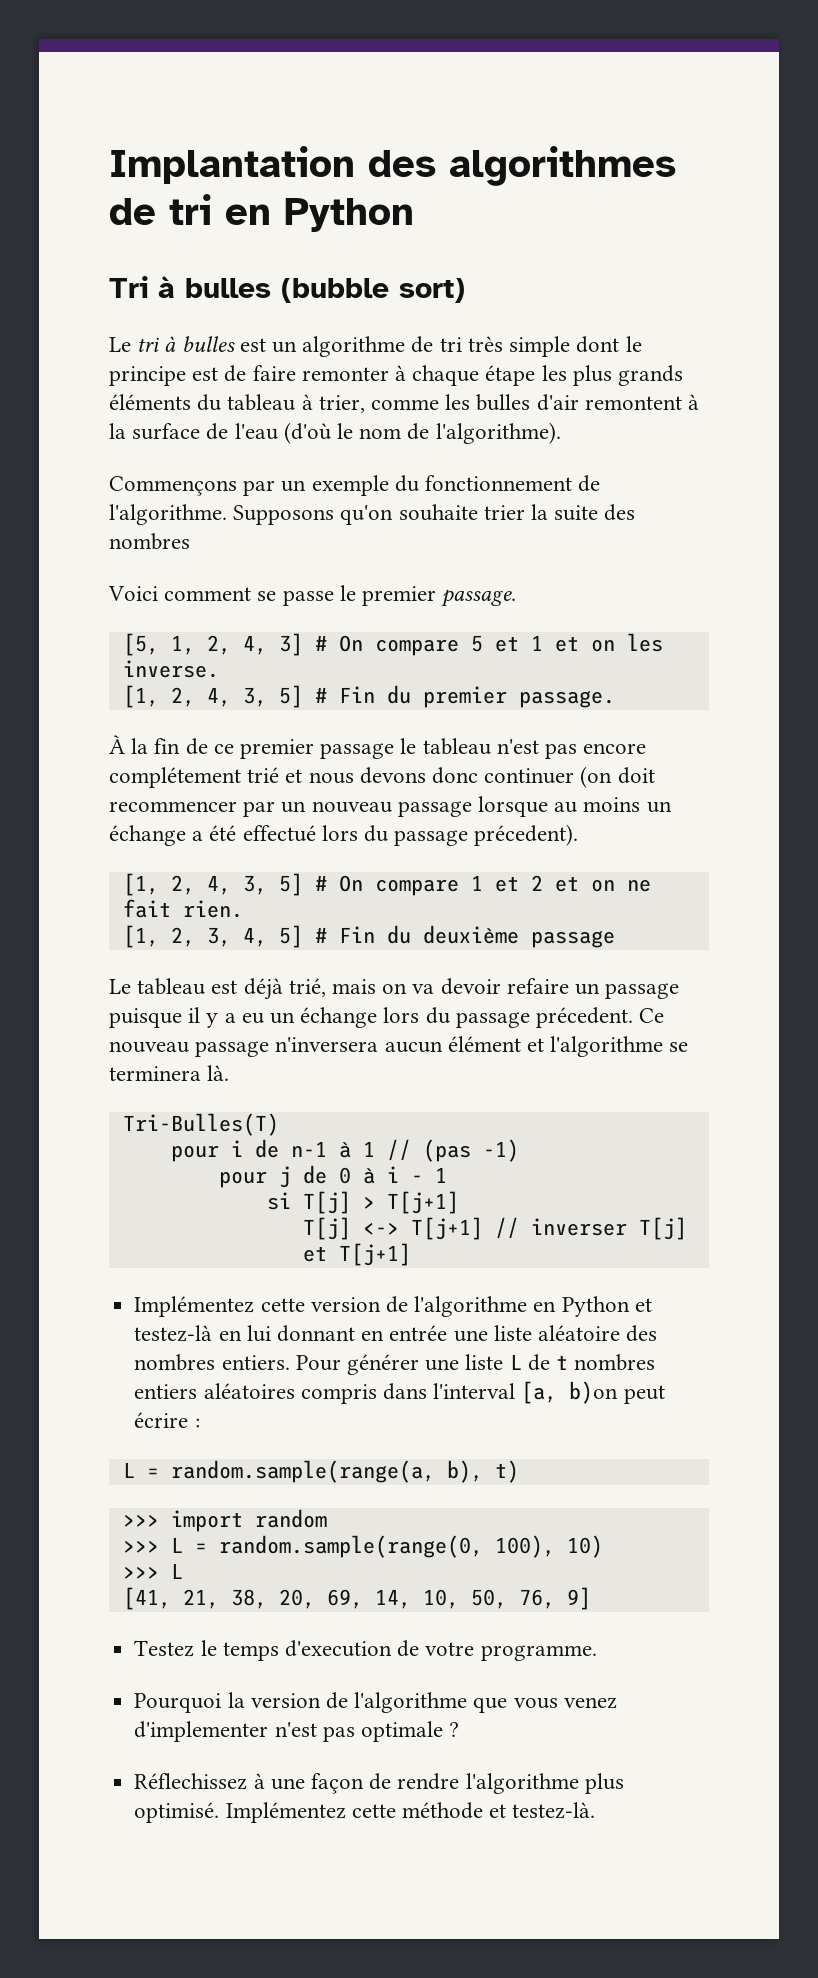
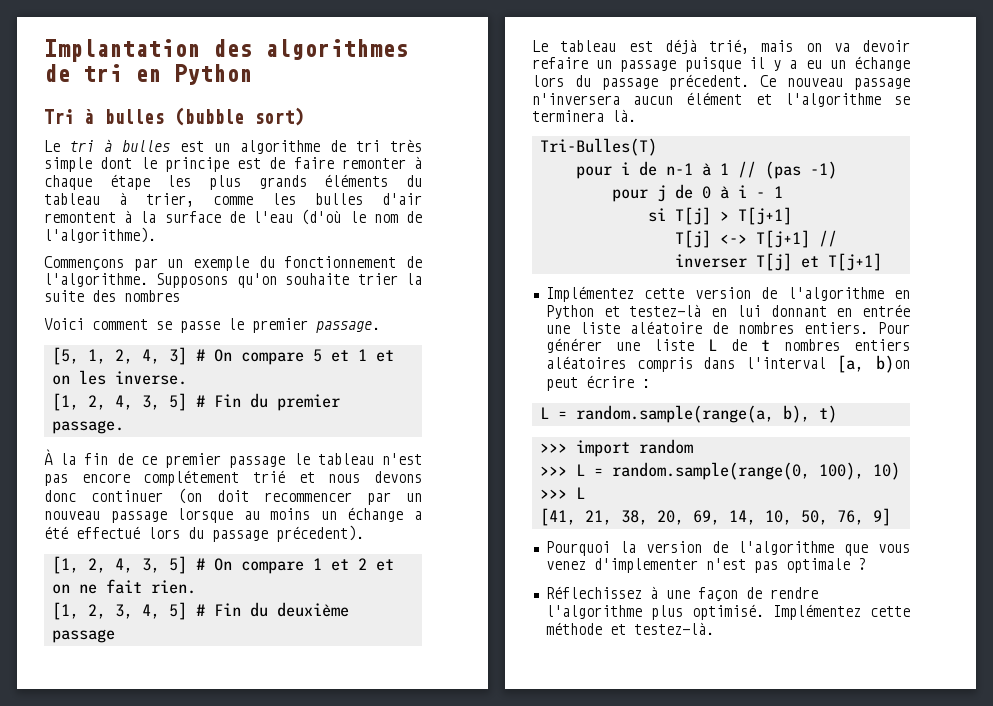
[626,1325,658,1342] des -> [711,322,728,334] de
[134,1640,597,1661] // Testez le temps d'execution de votre programme. -> (891, 517) none

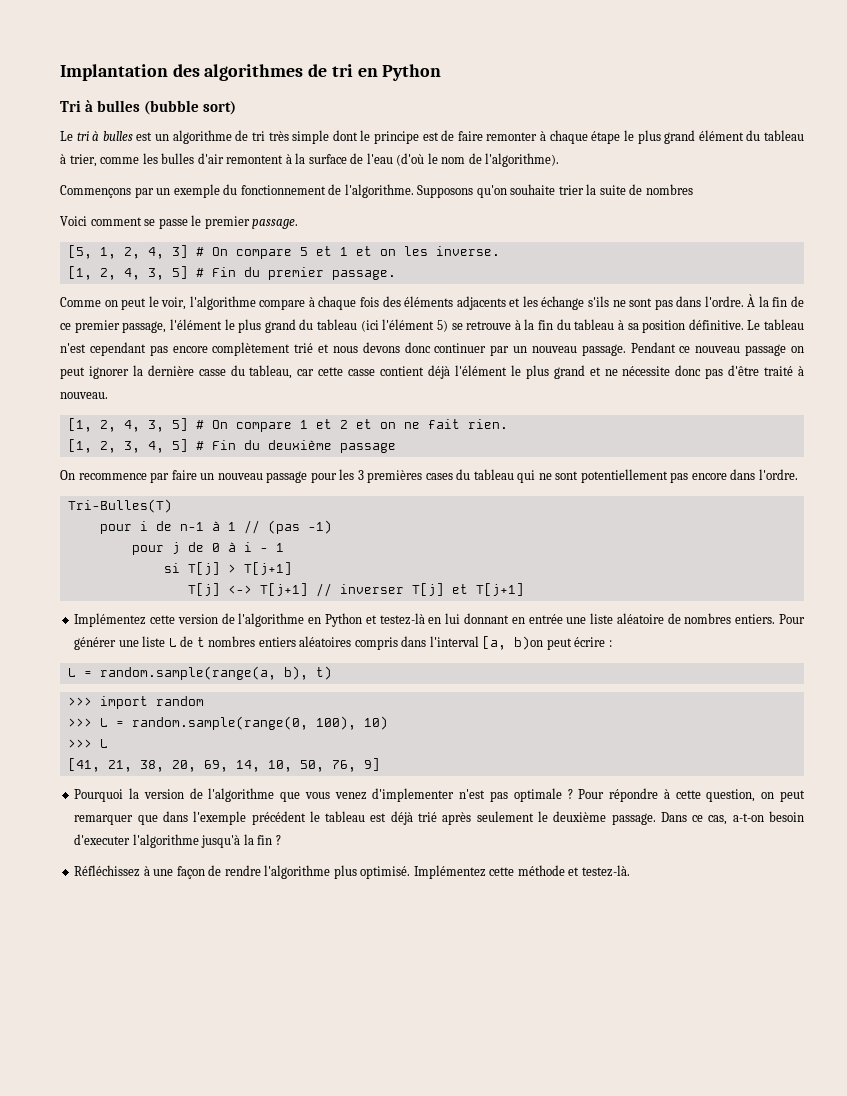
[167,174,389,190] les plus grands éléments -> [623,130,744,144] le plus grand élément
[92,290,116,302] des -> [629,184,643,195] de
(124, 427) none -> [60,296,744,310] Comme on peut le voir, l'algorithme compare à chaque fois des éléments adjacents et les échange s'ils ne sont pas dans l'ordre.
[229,453,310,468] passage le -> [122,319,761,333] passage, l'élément le plus grand du tableau (ici l'élément 5) se retrouve à la fin du tableau à sa position définitive. Le
[44,470,240,486] pas encore complétement -> [89,342,291,356] cependant pas encore complètement
[178,488,422,505] [44,507,422,523] [44,525,364,542] (on doit recommencer par un nouveau passage lorsque au moins un échange a été effectué lors du passage précedent). -> [490,342,805,356] [60,365,805,379] [60,392,108,399] par un nouveau passage. Pendant ce nouveau passage on peut ignorer la dernière casse du tableau, car cette casse contient déjà l'élément le plus grand et ne nécessite donc pas d'être traité à nouveau.
[532,39,910,54] [532,56,910,72] [532,74,910,90] [532,92,910,107] [532,109,636,122] Le tableau est déjà trié, mais on va devoir refaire un passage puisque il y a eu un échange lors du passage précedent. Ce nouveau passage n'inversera aucun élément et l'algorithme se terminera là. -> [60,469,798,483] On recommence par faire un nouveau passage pour les 3 premières cases du tableau qui ne sont potentiellement pas encore dans l'ordre.
[545,586,642,599] // Réflechissez -> [578,788,805,802] [74,811,804,825] [74,834,281,848] [74,865,141,877] Pour répondre à cette question, on peut remarquer que dans l'exemple précédent le tableau est déjà trié après seulement le deuxième passage. Dans ce cas, a-t-on besoin d'executer l'algorithme jusqu'à la fin ? // Réfléchissez

